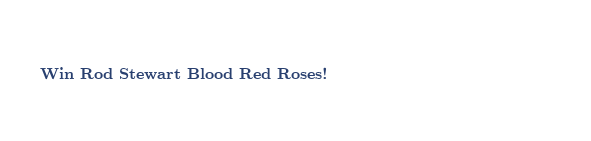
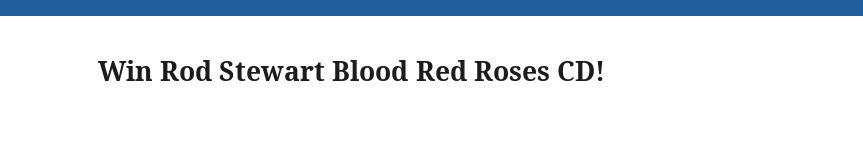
[277,67,328,79] Roses! -> [473,61,605,81] Roses CD!

